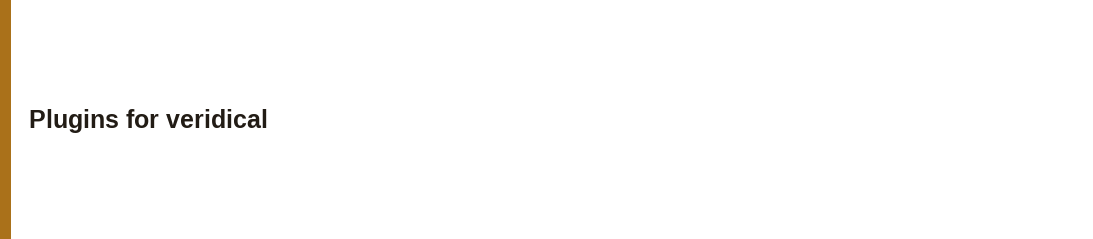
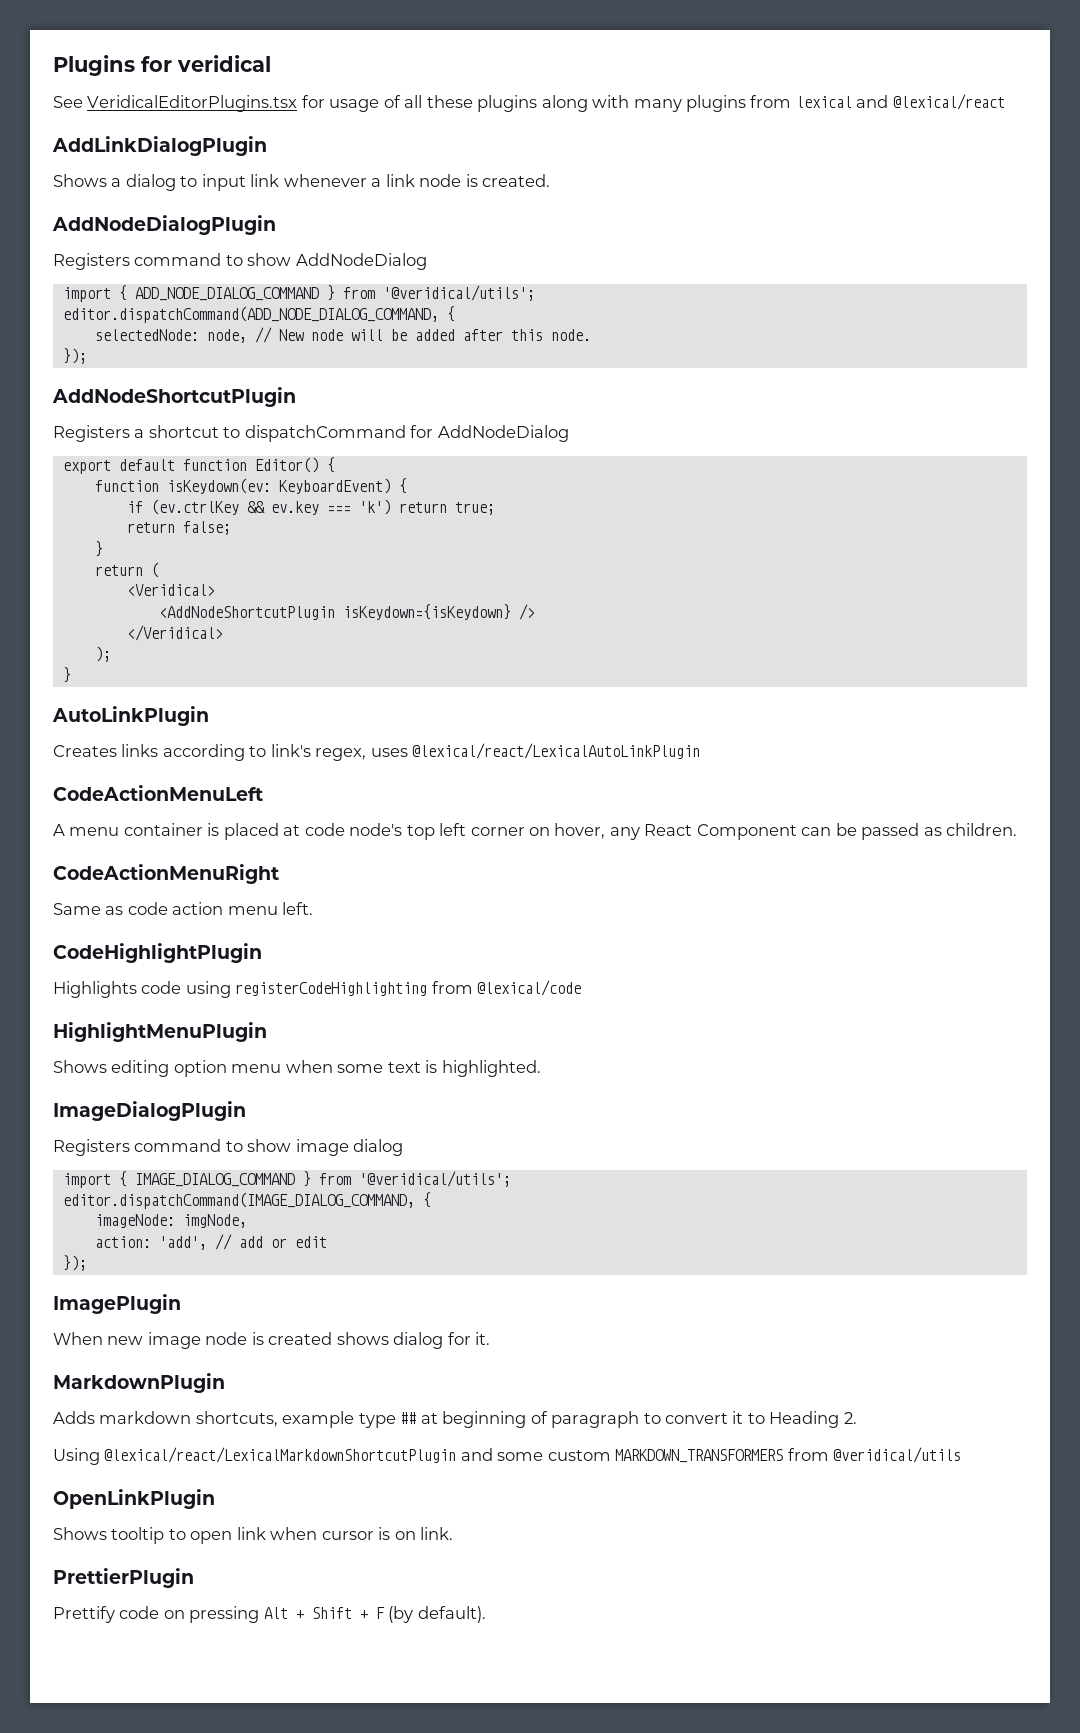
(268, 118) none -> [53,94,1005,112] [52,136,267,156] [53,174,551,191] [52,215,276,235] [53,253,427,270] [62,285,535,302] [62,306,455,323] [94,327,591,343] [62,348,87,364] [52,387,296,407] [53,425,569,442] [62,457,335,474] [94,478,407,494] [126,499,495,515] [126,521,231,535] [94,541,103,557] [94,562,159,578] [126,584,215,596] [158,604,535,620] [126,625,223,641] [94,646,111,662] [62,667,71,683] [52,706,209,726] [53,743,701,761] [53,785,263,801] [53,823,1018,840] [53,864,279,884] [53,902,314,915] [53,943,262,963] [53,980,582,998] [53,1022,267,1042] [53,1060,541,1077] [53,1101,246,1121] [53,1139,404,1156] [62,1171,511,1188] [62,1192,431,1209] [94,1214,247,1228] [94,1234,327,1250] [62,1255,87,1271] [53,1294,181,1314] [53,1332,491,1349] [53,1373,225,1393] [53,1411,857,1428] [53,1447,962,1465] [53,1489,215,1509] [53,1527,454,1544] [53,1568,194,1588] [53,1606,486,1623] // See VeridicalEditorPlugins.tsx for usage of all these plugins along with many plugins from lexical and @lexical/react // AddLinkDialogPlugin // Shows a dialog to input link whenever a link node is created. // AddNodeDialogPlugin // Registers command to show AddNodeDialog // import { ADD_NODE_DIALOG_COMMAND } from '@veridical/utils'; // editor.dispatchCommand(ADD_NODE_DIALOG_COMMAND, { // selectedNode: node, // New node will be added after this node. // }); // AddNodeShortcutPlugin // Registers a shortcut to dispatchCommand for AddNodeDialog // export default function Editor() { // function isKeydown(ev: KeyboardEvent) { // if (ev.ctrlKey && ev.key === 'k') return true; // return false; // } // return ( // <Veridical> // <AddNodeShortcutPlugin isKeydown={isKeydown} /> // </Veridical> // ); // } // AutoLinkPlugin // Creates links according to link's regex, uses @lexical/react/LexicalAutoLinkPlugin // CodeActionMenuLeft // A menu container is placed at code node's top left corner on hover, any React Component can be passed as children. // CodeActionMenuRight // Same as code action menu left. // CodeHighlightPlugin // Highlights code using registerCodeHighlighting from @lexical/code // HighlightMenuPlugin // Shows editing option menu when some text is highlighted. // ImageDialogPlugin // Registers command to show image dialog // import { IMAGE_DIALOG_COMMAND } from '@veridical/utils'; // editor.dispatchCommand(IMAGE_DIALOG_COMMAND, { // imageNode: imgNode, // action: 'add', // add or edit // }); // ImagePlugin // When new image node is created shows dialog for it. // MarkdownPlugin // Adds markdown shortcuts, example type ## at beginning of paragraph to convert it to Heading 2. // Using @lexical/react/LexicalMarkdownShortcutPlugin and some custom MARKDOWN_TRANSFORMERS from @veridical/utils // OpenLinkPlugin // Shows tooltip to open link when cursor is on link. // PrettierPlugin // Prettify code on pressing Alt + Shift + F (by default).

